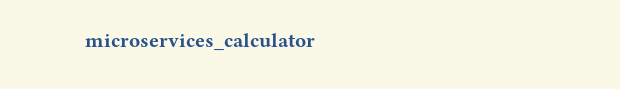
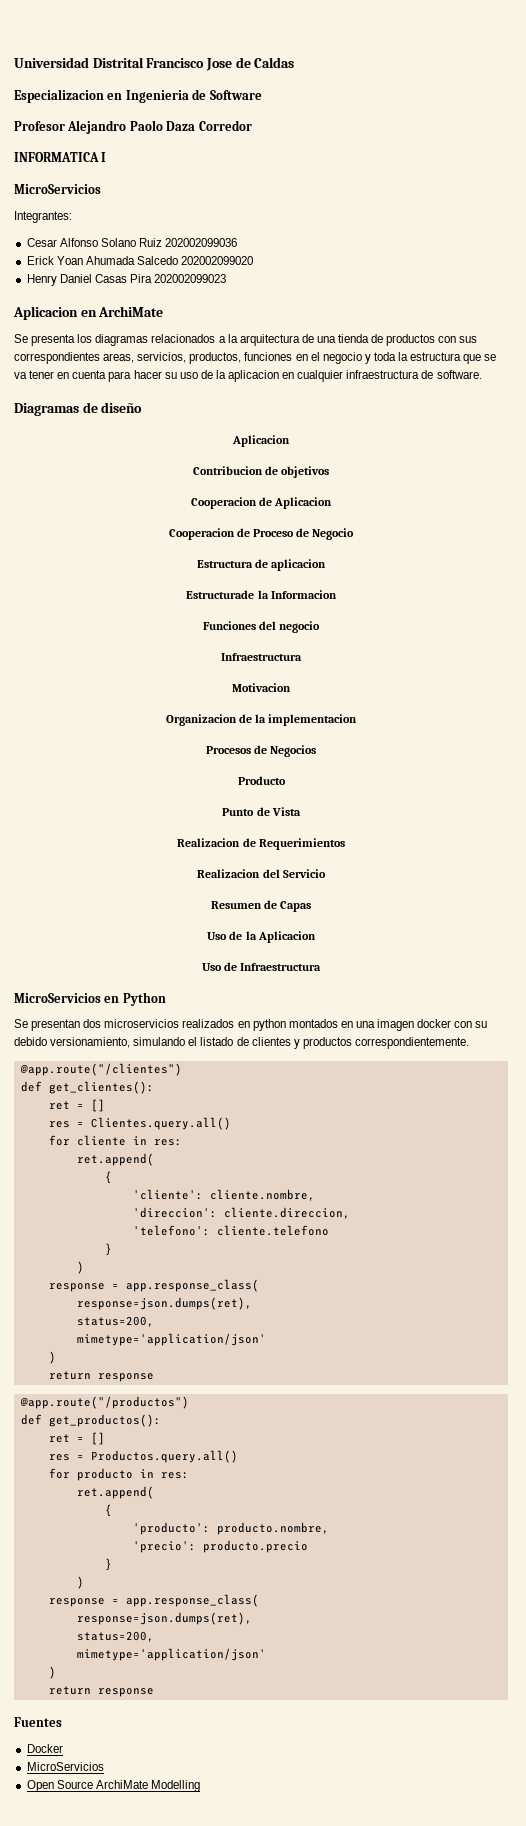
[85,33,315,51] microservices_calculator -> [14,57,295,71] [14,89,262,103] [14,120,252,134] [14,152,107,162] [14,184,101,194] [14,211,72,223] [26,238,238,247] [26,256,254,265] [26,274,227,286] [13,306,164,320] [14,334,478,346] [14,352,497,364] [14,370,482,382] [14,402,143,416] [232,435,290,447] [192,466,330,478] [190,497,333,509] [168,528,355,540] [196,559,327,571] [186,590,337,599] [202,621,321,633] [221,653,302,661] [232,683,291,692] [165,714,358,726] [205,745,317,757] [237,776,286,785] [222,807,301,816] [177,838,345,850] [197,869,326,878] [210,900,312,912] [207,931,316,943] [201,962,322,971] [14,992,166,1006] [14,1019,488,1031] [14,1037,469,1049] [19,1063,182,1076] [20,1081,154,1094] [48,1099,105,1112] [48,1117,231,1130] [48,1135,182,1146] [76,1153,154,1166] [104,1171,112,1184] [132,1189,315,1201] [132,1207,350,1219] [132,1225,329,1236] [104,1243,112,1256] [76,1261,84,1274] [48,1279,259,1292] [76,1297,252,1310] [76,1316,154,1327] [76,1333,266,1346] [48,1351,56,1364] [48,1371,154,1382] [19,1396,189,1409] [20,1414,161,1427] [48,1432,105,1445] [48,1450,238,1463] [48,1468,189,1481] [76,1486,154,1499] [104,1504,112,1517] [132,1522,329,1535] [132,1540,308,1553] [104,1558,112,1571] [76,1576,84,1589] [48,1594,259,1607] [76,1612,252,1625] [76,1631,154,1642] [76,1648,266,1661] [48,1666,56,1679] [48,1686,154,1697] [14,1717,62,1727] [26,1744,63,1753] [26,1762,104,1771] [26,1780,200,1792] Universidad Distrital Francisco Jose de Caldas // Especializacion en Ingenieria de Software // Profesor Alejandro Paolo Daza Corredor // INFORMATICA I // MicroServicios // Integrantes: // Cesar Alfonso Solano Ruiz 202002099036 // Erick Yoan Ahumada Salcedo 202002099020 // Henry Daniel Casas Pira 202002099023 // Aplicacion en ArchiMate // Se presenta los diagramas relacionados a la arquitectura de una tienda de productos con sus correspondientes areas, servicios, productos, funciones en el negocio y toda la estructura que se va tener en cuenta para hacer su uso de la aplicacion en cualquier infraestructura de software. // Diagramas de diseño // Aplicacion // Contribucion de objetivos // Cooperacion de Aplicacion // Cooperacion de Proceso de Negocio // Estructura de aplicacion // Estructurade la Informacion // Funciones del negocio // Infraestructura // Motivacion // Organizacion de la implementacion // Procesos de Negocios // Producto // Punto de Vista // Realizacion de Requerimientos // Realizacion del Servicio // Resumen de Capas // Uso de la Aplicacion // Uso de Infraestructura // MicroServicios en Python // Se presentan dos microservicios realizados en python montados en una imagen docker con su debido versionamiento, simulando el listado de clientes y productos correspondientemente. // @app.route("/clientes") // def get_clientes(): // ret = [] // res = Clientes.query.all() // for cliente in res: // ret.append( // { // 'cliente': cliente.nombre, // 'direccion': cliente.direccion, // 'telefono': cliente.telefono // } // ) // response = app.response_class( // response=json.dumps(ret), // status=200, // mimetype='application/json' // ) // return response // @app.route("/productos") // def get_productos(): // ret = [] // res = Productos.query.all() // for producto in res: // ret.append( // { // 'producto': producto.nombre, // 'precio': producto.precio // } // ) // response = app.response_class( // response=json.dumps(ret), // status=200, // mimetype='application/json' // ) // return response // Fuentes // Docker // MicroServicios // Open Source ArchiMate Modelling

